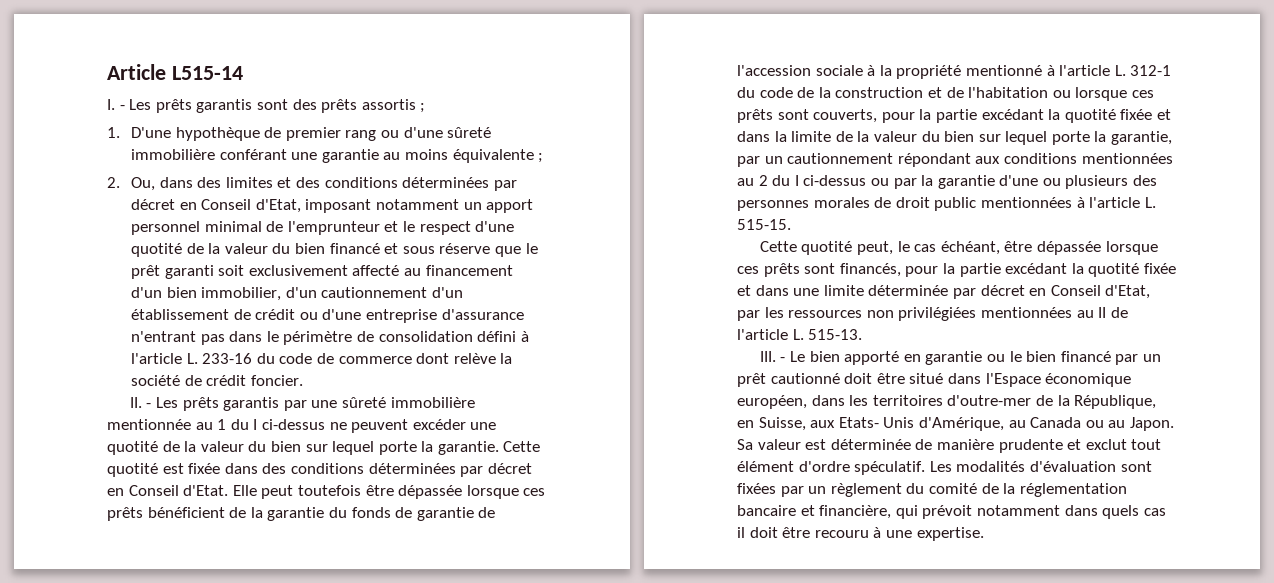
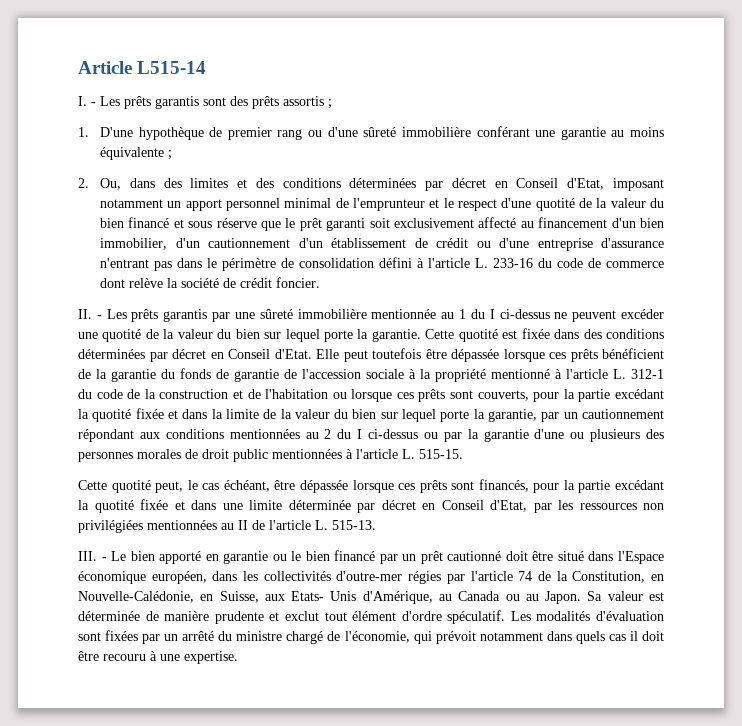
[872,395,1157,409] territoires d'outre-mer de la République, -> [263,571,664,584] [78,591,194,603] collectivités d'outre-mer régies par l'article 74 de la Constitution, en Nouvelle-Calédonie,
[830,483,1127,497] [737,505,892,519] règlement du comité de la réglementation bancaire et financière, -> [182,631,410,644] arrêté du ministre chargé de l'économie,

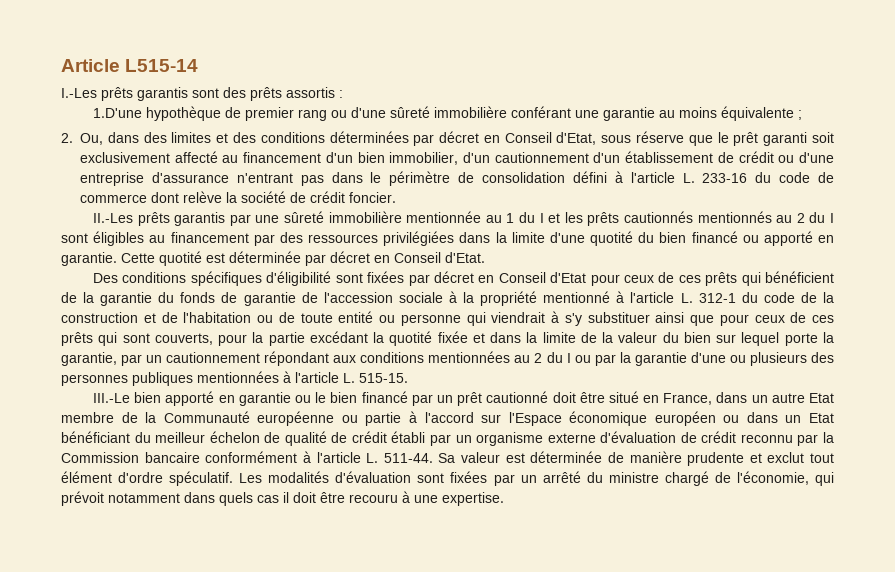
[78,96,120,106] I. - Les -> [61,88,97,98] I.-Les
[328,99,332,109] [78,127,134,137] ; // 1. D'une -> [339,90,343,98] [93,108,143,118] : // 1.D'une
[612,178,664,191] [100,198,664,211] [100,217,184,228] imposant notamment un apport personnel minimal de l'emprunteur et le respect d'une quotité de la valeur du bien financé et -> (597, 138) none
[78,309,127,319] II. - Les -> [93,213,134,223] II.-Les
[499,309,664,322] [78,328,665,342] [78,349,145,359] ci-dessus ne peuvent excéder une quotité de la valeur du bien sur lequel porte la garantie. Cette quotité est fixée dans des conditions déterminées -> [548,211,835,226] [61,231,834,246] [61,251,301,266] et les prêts cautionnés mentionnés au 2 du I sont éligibles au financement par des ressources privilégiées dans la limite d'une quotité du bien financé ou apporté en garantie. Cette quotité est déterminée
[316,348,598,362] Elle peut toutefois être dépassée lorsque ces prêts -> [93,271,761,286] // Des conditions spécifiques d'éligibilité sont fixées par décret en Conseil d'Etat pour ceux de ces prêts qui
[351,389,446,402] lorsque ces prêts -> [278,311,834,326] [61,332,118,346] de toute entité ou personne qui viendrait à s'y substituer ainsi que pour ceux de ces prêts qui
[368,429,418,439] ci-dessus -> (571, 358) none
[137,449,268,462] morales de droit public -> [132,372,193,386] publiques
[78,479,664,493] [78,499,664,513] [78,520,376,533] [78,551,127,561] Cette quotité peut, le cas échéant, être dépassée lorsque ces prêts sont financés, pour la partie excédant la quotité fixée et dans une limite déterminée par décret en Conseil d'Etat, par les ressources non privilégiées mentionnées au II de l'article L. 515-13. // III. - Le -> [93,393,131,403] III.-Le
[588,551,665,564] [78,571,664,584] [78,591,582,604] dans l'Espace économique européen, dans les collectivités d'outre-mer régies par l'article 74 de la Constitution, en Nouvelle-Calédonie, en Suisse, aux Etats- Unis d'Amérique, au Canada ou au Japon. -> [643,392,835,405] [61,411,834,426] [61,431,834,446] [61,451,433,463] en France, dans un autre Etat membre de la Communauté européenne ou partie à l'accord sur l'Espace économique européen ou dans un Etat bénéficiant du meilleur échelon de qualité de crédit établi par un organisme externe d'évaluation de crédit reconnu par la Commission bancaire conformément à l'article L. 511-44.

